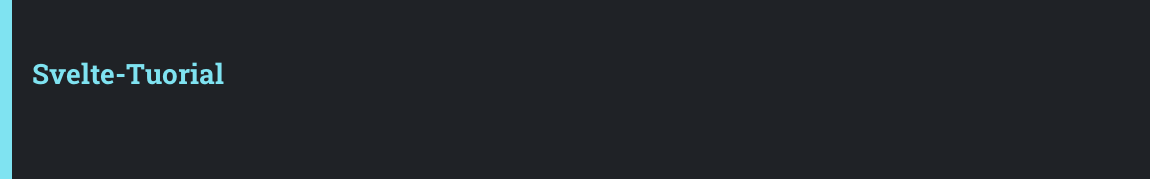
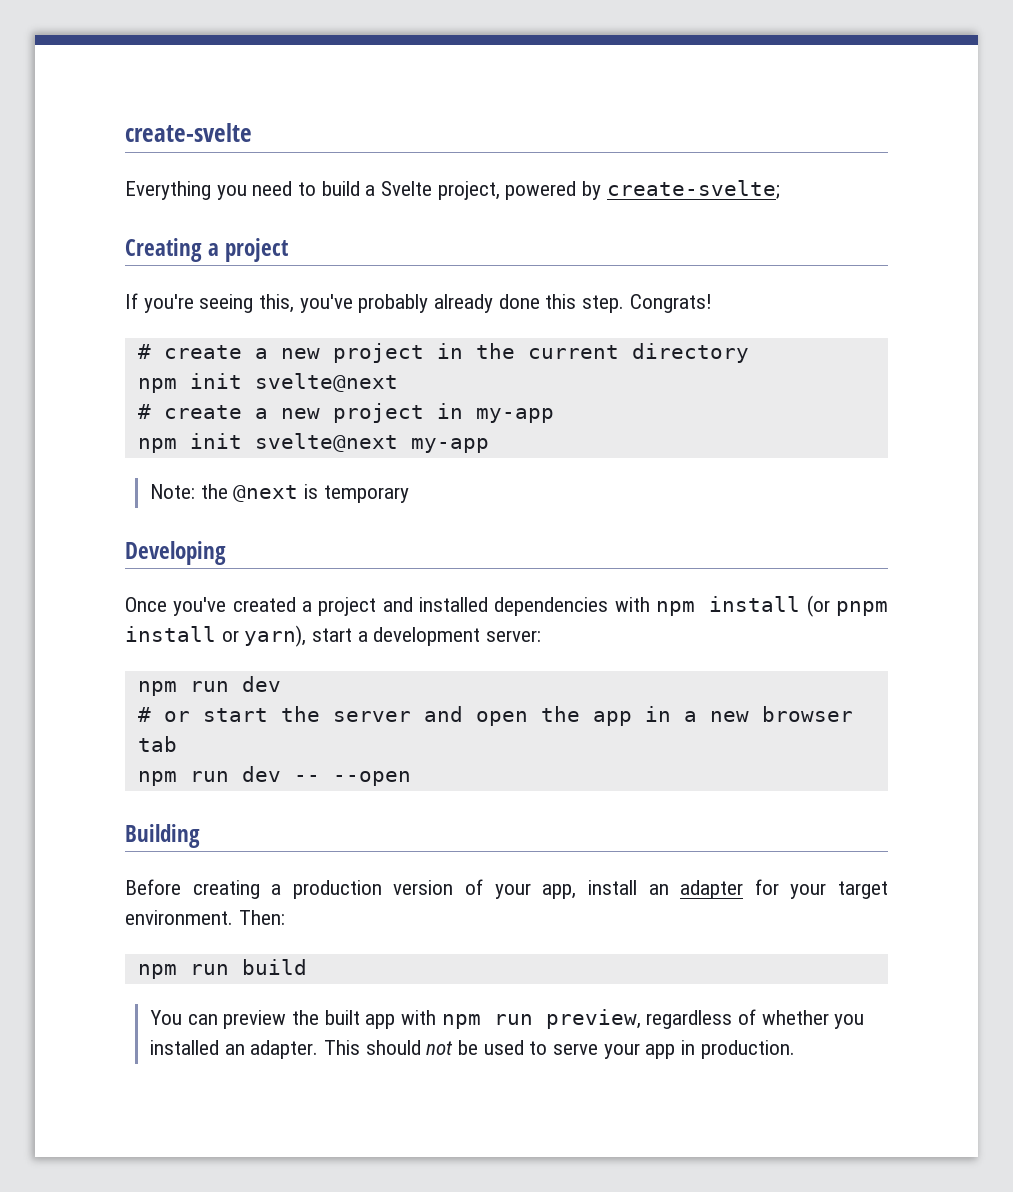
[32,62,224,85] Svelte-Tuorial -> [125,123,252,142] [125,180,780,200] [125,238,289,262] [125,293,712,313] [137,343,749,363] [137,373,398,393] [137,403,554,423] [137,433,489,453] [149,484,409,503] [125,541,226,565] [125,595,889,617] [125,625,542,647] [137,676,281,696] [137,706,853,726] [137,736,177,752] [137,766,411,786] [125,824,200,848] [125,879,889,899] [125,910,285,925] [137,959,307,979] [149,1009,865,1029] [149,1040,795,1059] create-svelte // Everything you need to build a Svelte project, powered by create-svelte; // Creating a project // If you're seeing this, you've probably already done this step. Congrats! // # create a new project in the current directory // npm init svelte@next // # create a new project in my-app // npm init svelte@next my-app // Note: the @next is temporary // Developing // Once you've created a project and installed dependencies with npm install (or pnpm install or yarn), start a development server: // npm run dev // # or start the server and open the app in a new browser tab // npm run dev -- --open // Building // Before creating a production version of your app, install an adapter for your target environment. Then: // npm run build // You can preview the built app with npm run preview, regardless of whether you installed an adapter. This should not be used to serve your app in production.

